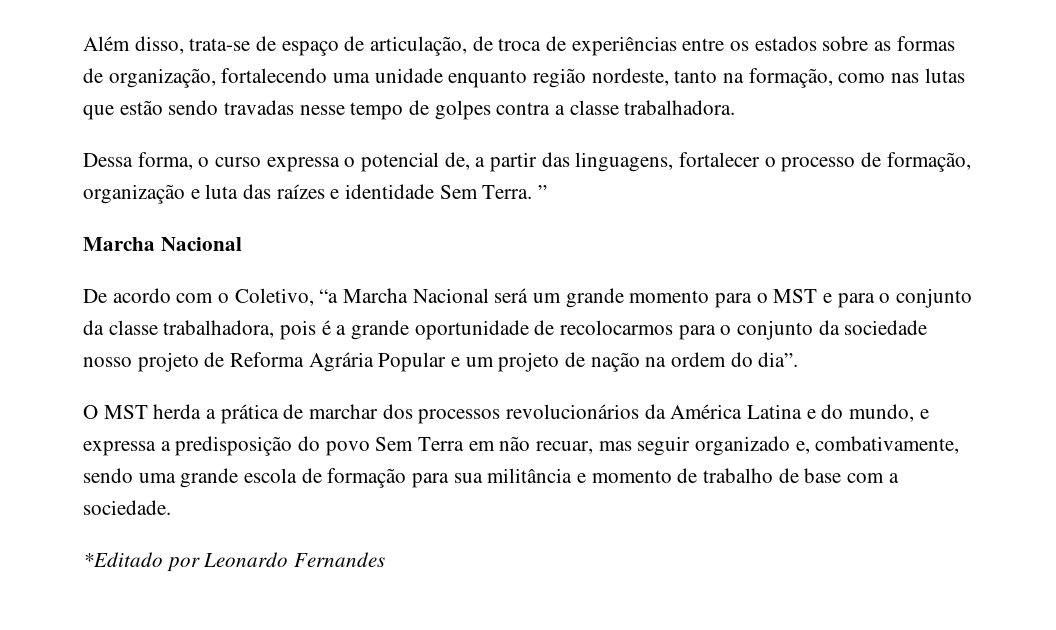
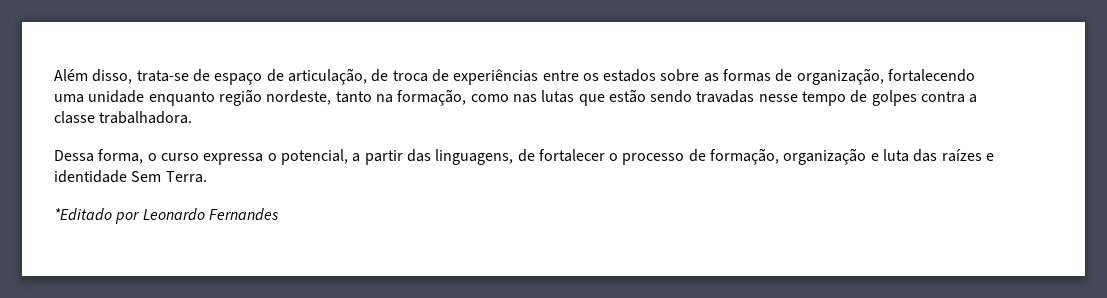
[361,152,470,172] potencial de, -> [280,149,348,165] potencial,
(674, 162) none -> [517,149,535,162] de
[538,185,548,199] [83,237,242,251] [83,288,973,308] [83,320,928,340] [83,352,799,372] [83,404,929,424] [83,436,960,456] [83,468,899,488] [83,500,171,515] ” // Marcha Nacional // De acordo com o Coletivo, “a Marcha Nacional será um grande momento para o MST e para o conjunto da classe trabalhadora, pois é a grande oportunidade de recolocarmos para o conjunto da sociedade nosso projeto de Reforma Agrária Popular e um projeto de nação na ordem do dia”. // O MST herda a prática de marchar dos processos revolucionários da América Latina e do mundo, e expressa a predisposição do povo Sem Terra em não recuar, mas seguir organizado e, combativamente, sendo uma grande escola de formação para sua militância e momento de trabalho de base com a sociedade. -> (207, 177) none

